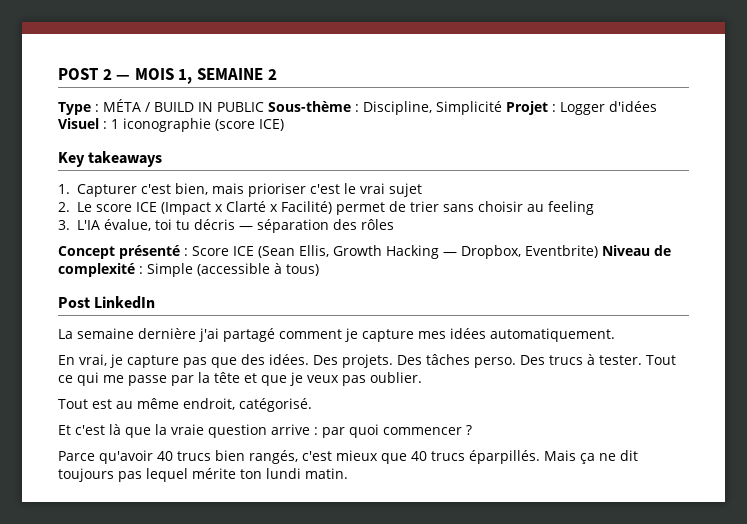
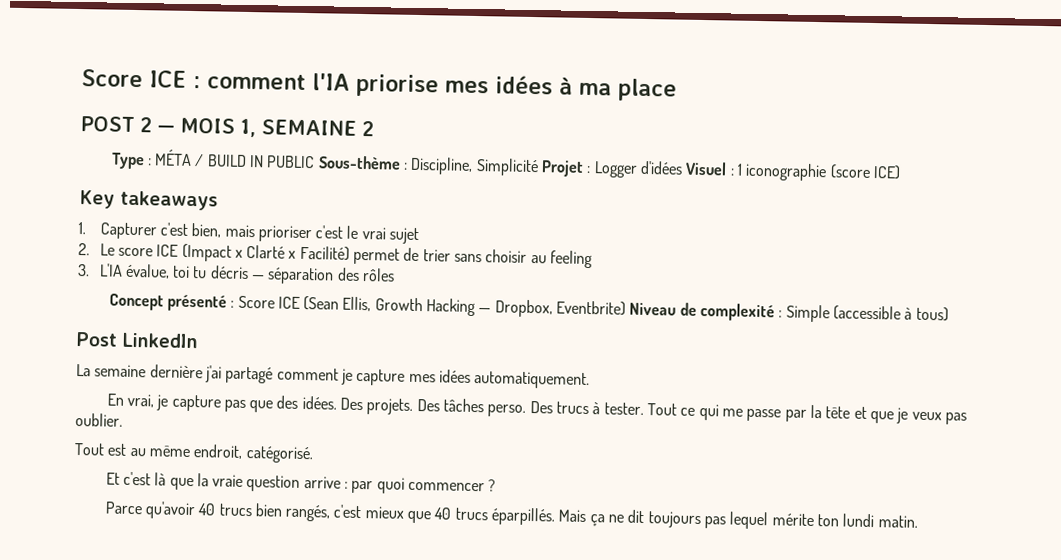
(58, 74) none -> [81,69,677,102] Score ICE : comment l'IA priorise mes idées à ma place //

